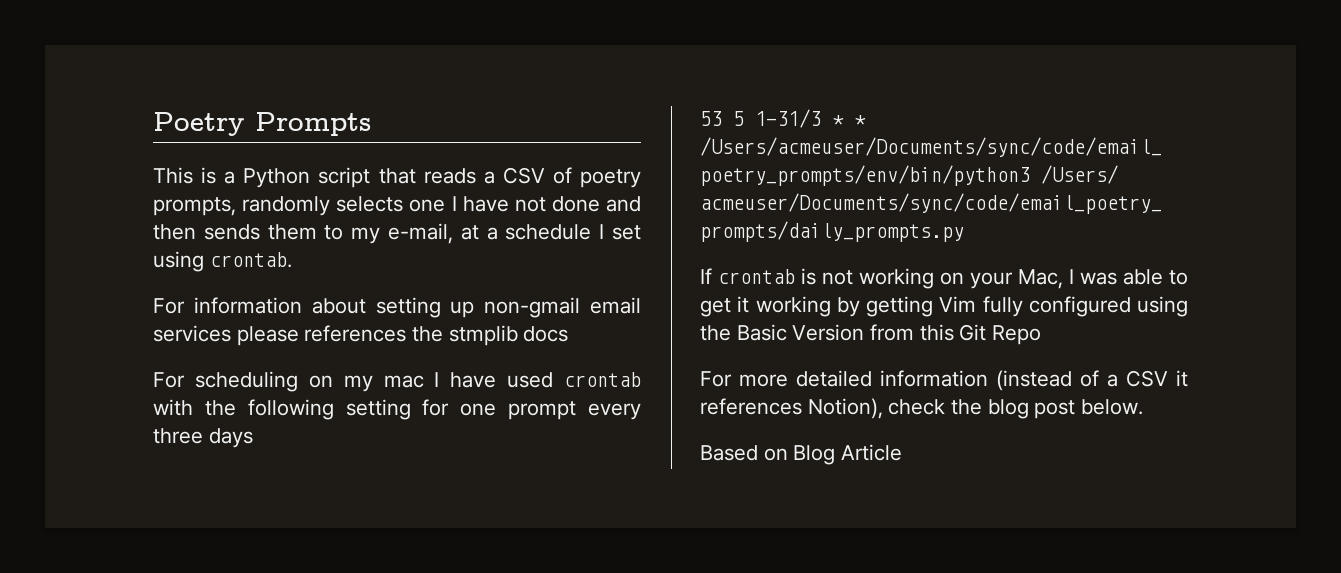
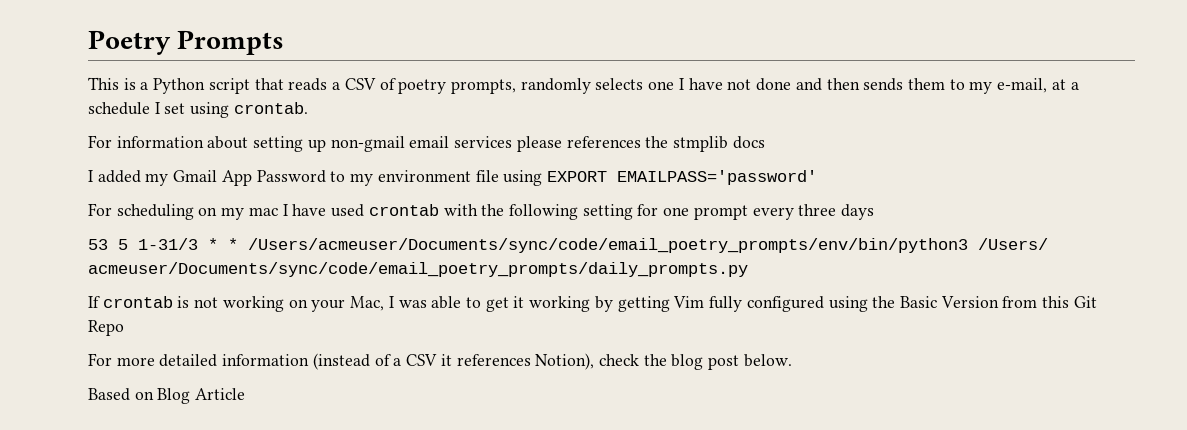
(569, 334) none -> [88,170,817,186] // I added my Gmail App Password to my environment file using EXPORT EMAILPASS='password'

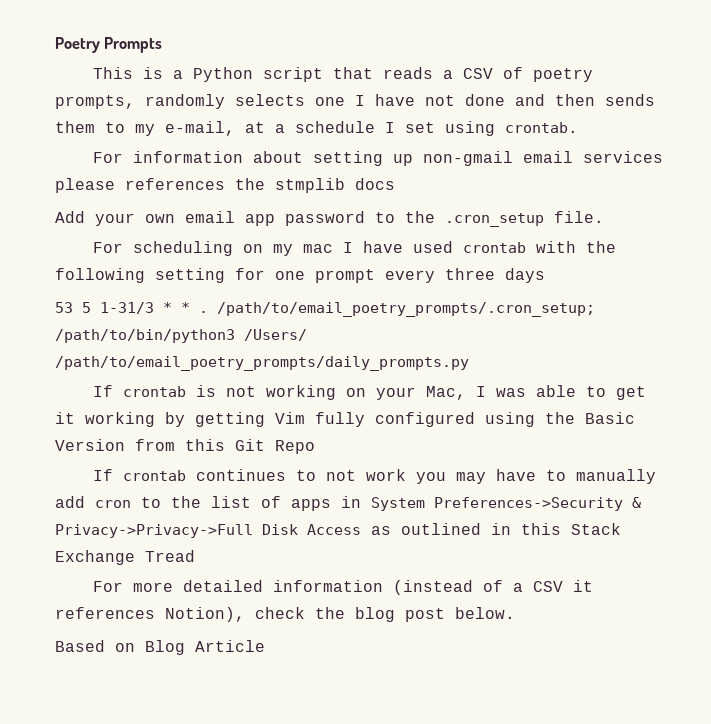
[88,170,817,186] I added my Gmail App Password to my environment file using EXPORT EMAILPASS='password' -> [55,211,604,227] Add your own email app password to the .cron_setup file.
[248,238,1048,253] [88,262,748,277] /Users/acmeuser/Documents/sync/code/email_poetry_prompts/env/bin/python3 /Users/ acmeuser/Documents/sync/code/email_poetry_prompts/daily_prompts.py -> [199,302,595,317] [55,329,307,343] [55,356,469,371] . /path/to/email_poetry_prompts/.cron_setup; /path/to/bin/python3 /Users/ /path/to/email_poetry_prompts/daily_prompts.py
(124, 328) none -> [93,469,657,484] [55,496,641,511] [55,523,621,538] [55,550,195,565] // If crontab continues to not work you may have to manually add cron to the list of apps in System Preferences->Security & Privacy->Privacy->Full Disk Access as outlined in this Stack Exchange Tread

